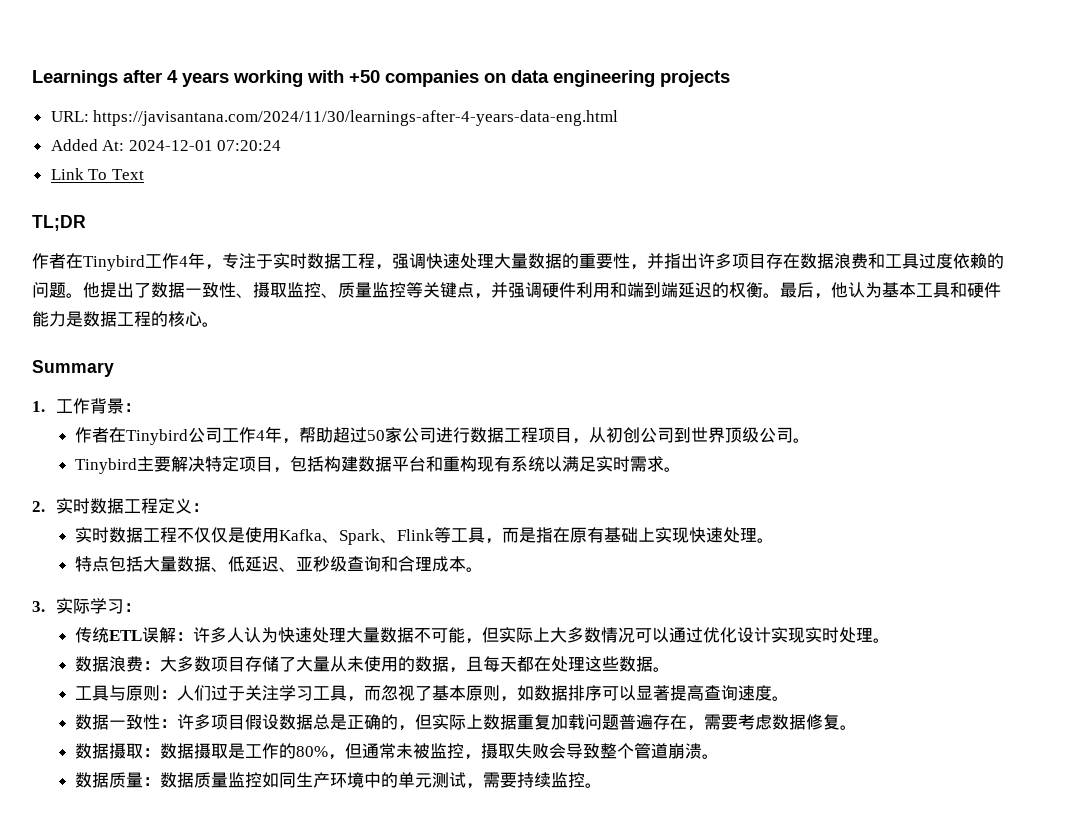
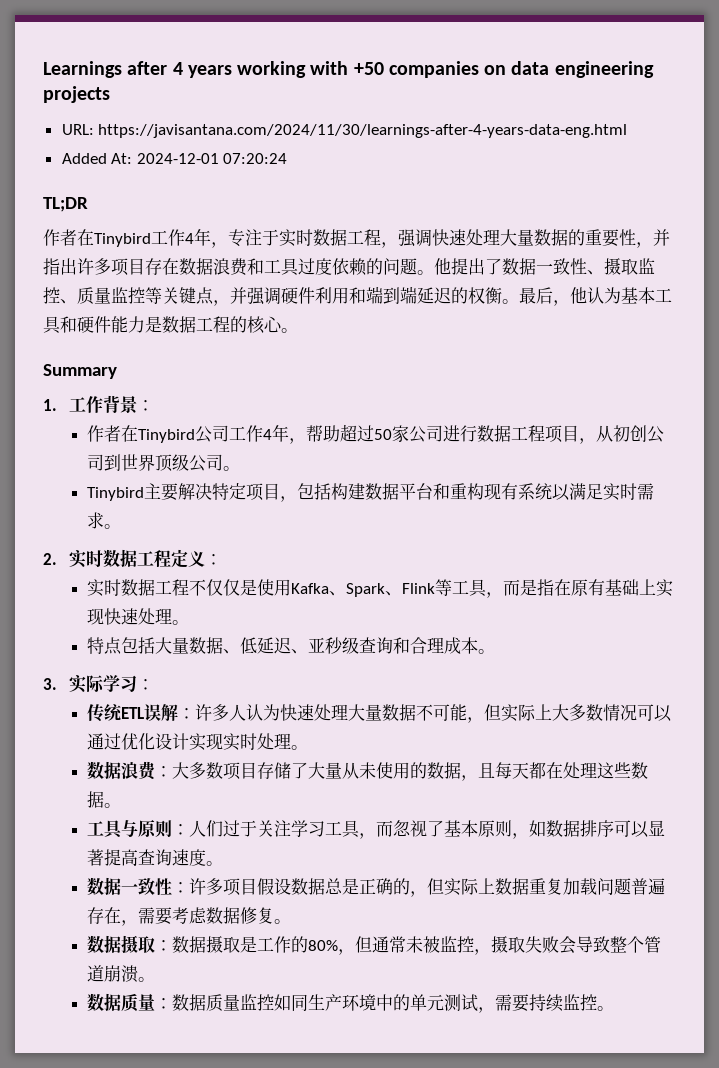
[50,168,144,180] // Link To Text -> (288, 158) none

